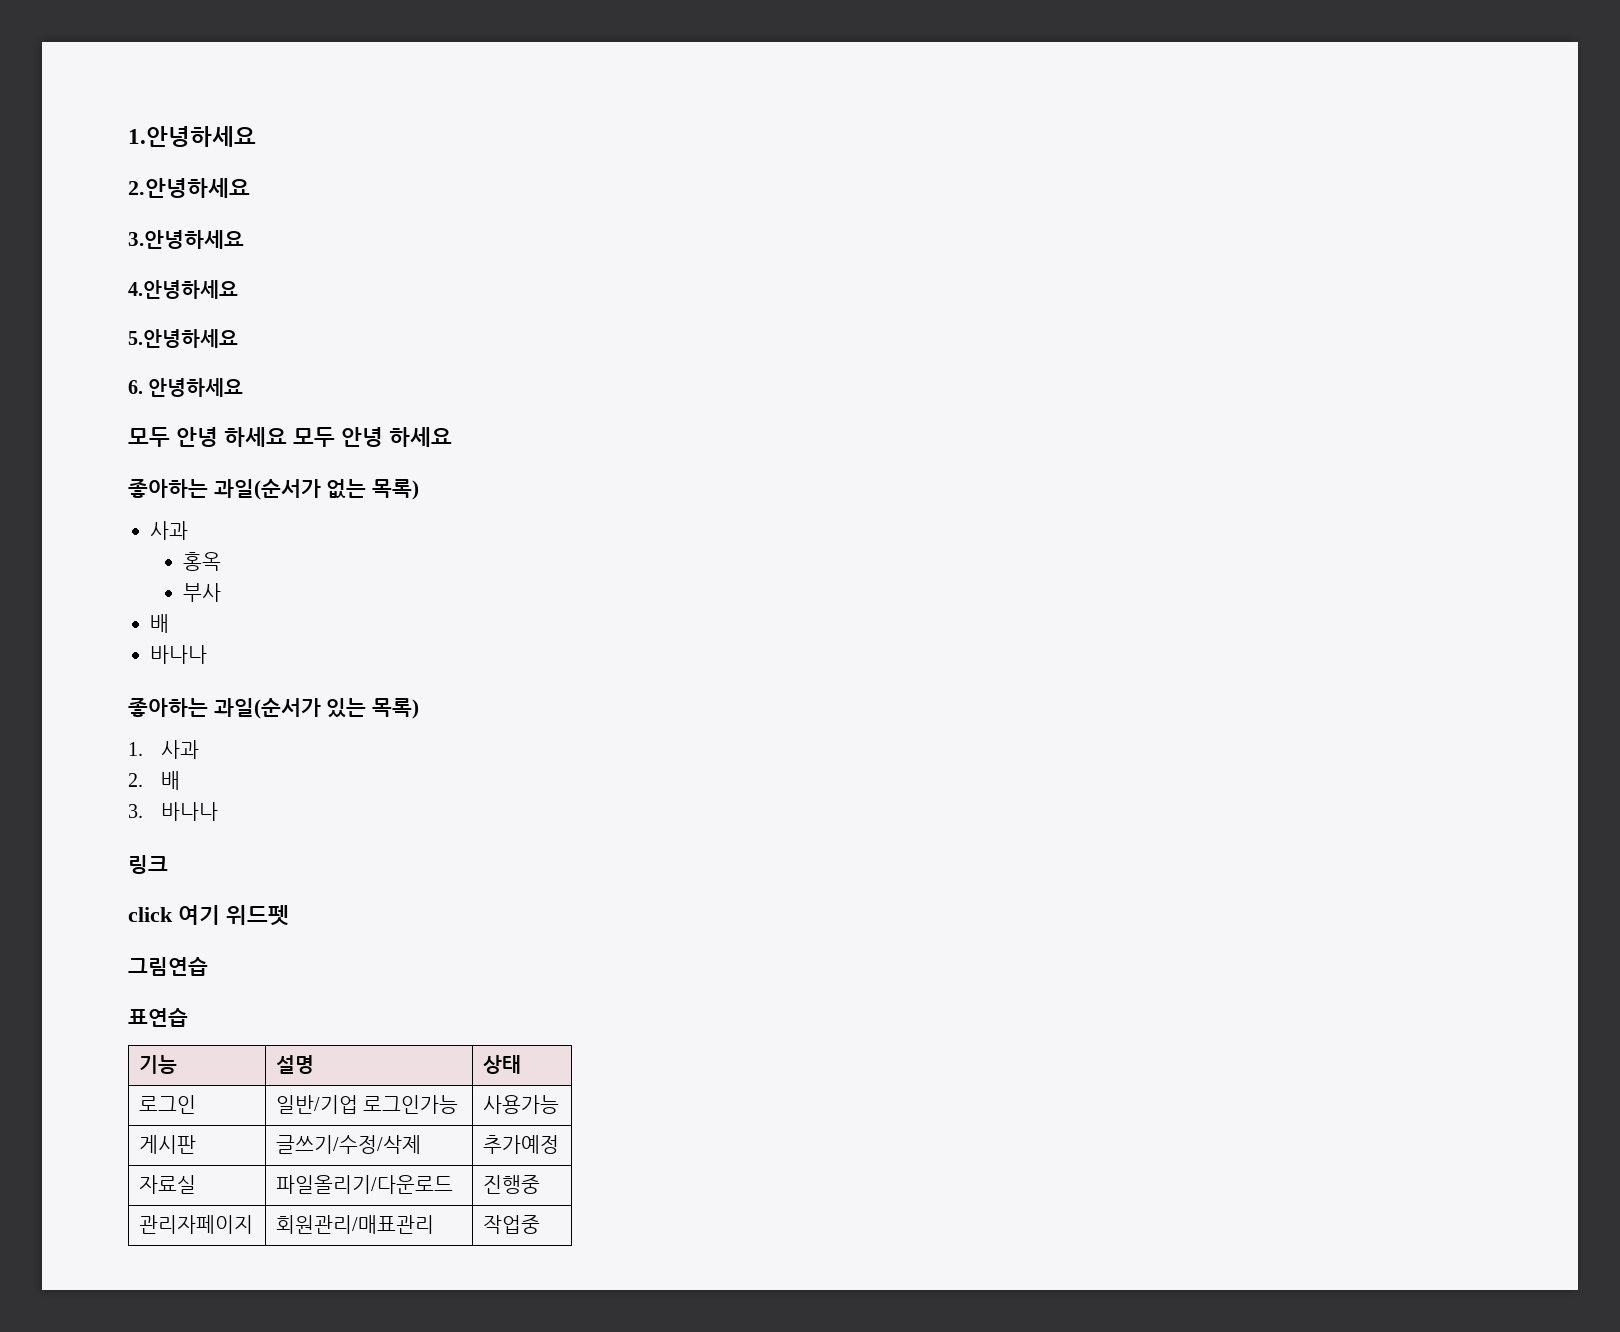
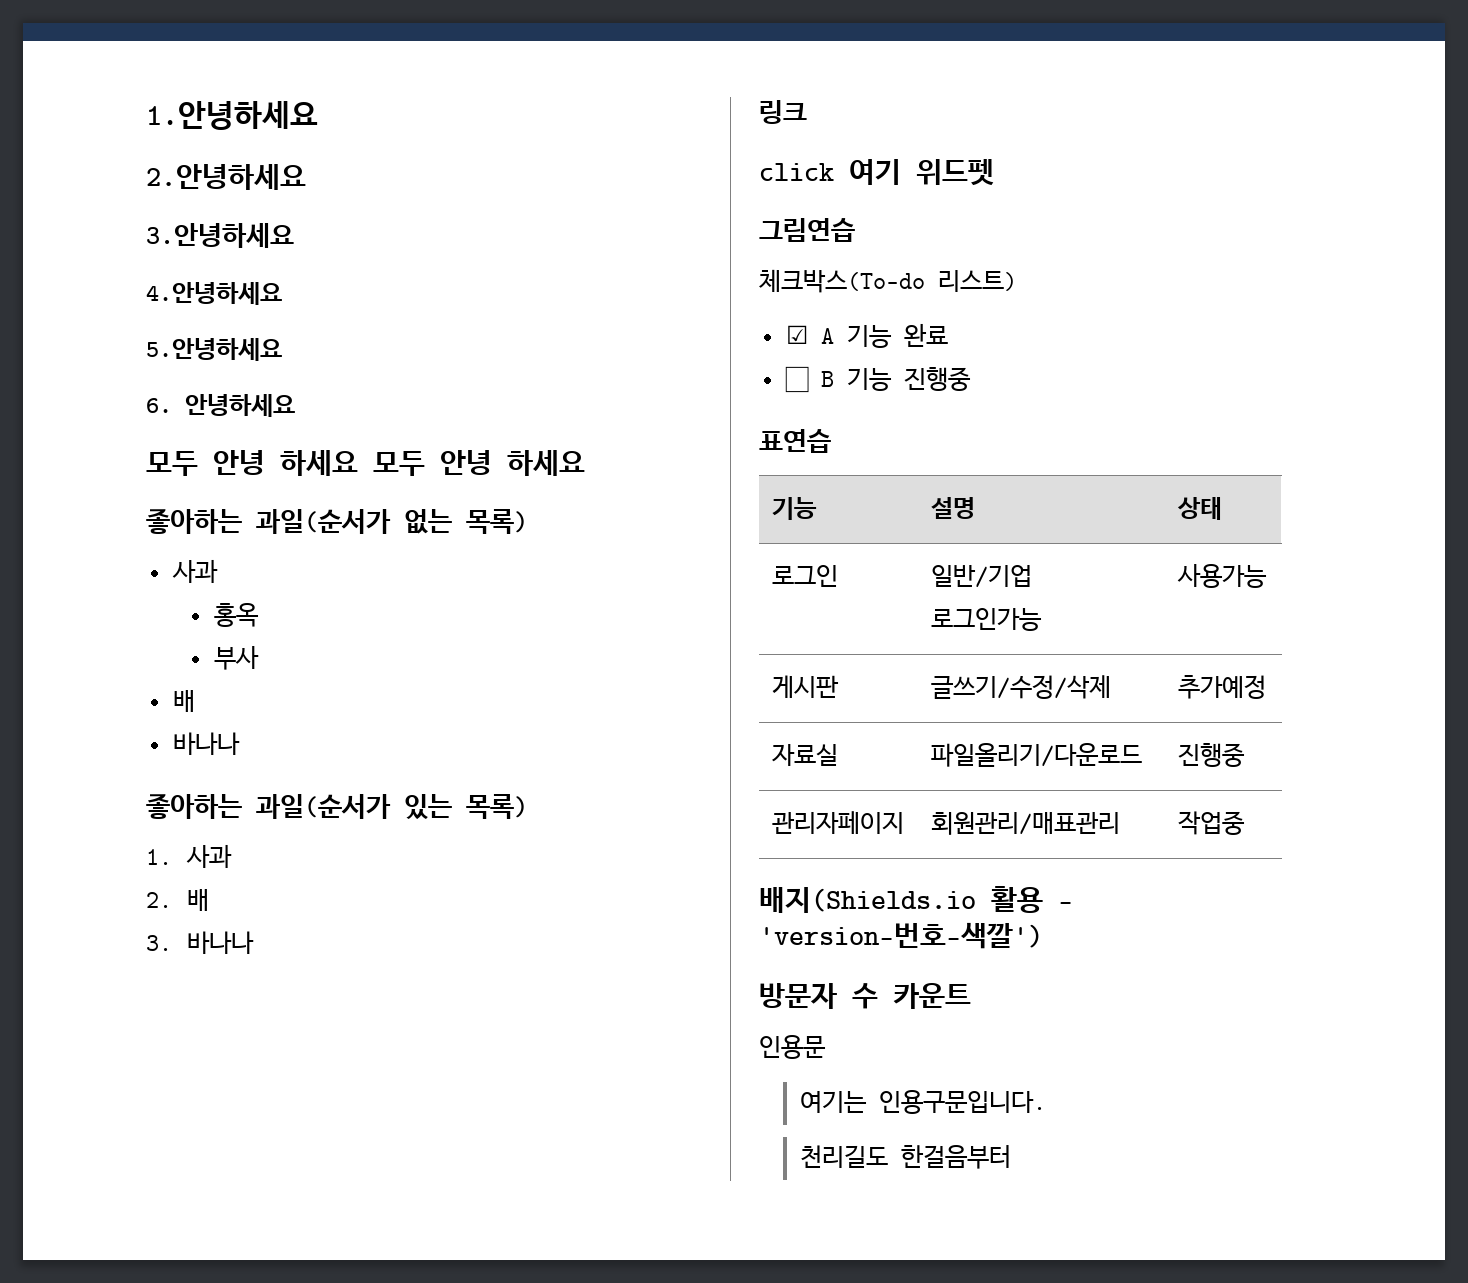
(208, 966) none -> [759,269,1017,293] [785,323,948,348] [784,366,971,393] // 체크박스(To-do 리스트) // ☑ A 기능 완료 // ☐ B 기능 진행중
(541, 1224) none -> [759,886,1073,913] [759,922,1043,949] [759,983,971,1009] [759,1035,826,1059] [800,1090,1047,1114] [800,1145,1012,1169] // 배지(Shields.io 활용 - 'version-번호-색깔') // 방문자 수 카운트 // 인용문 // 여기는 인용구문입니다. // 천리길도 한걸음부터

